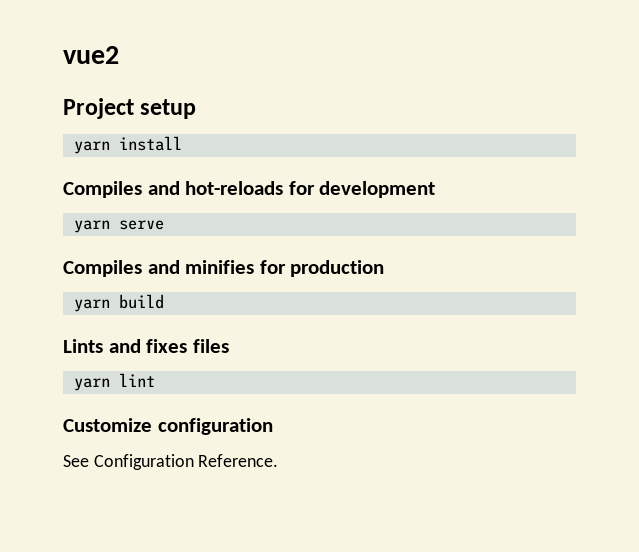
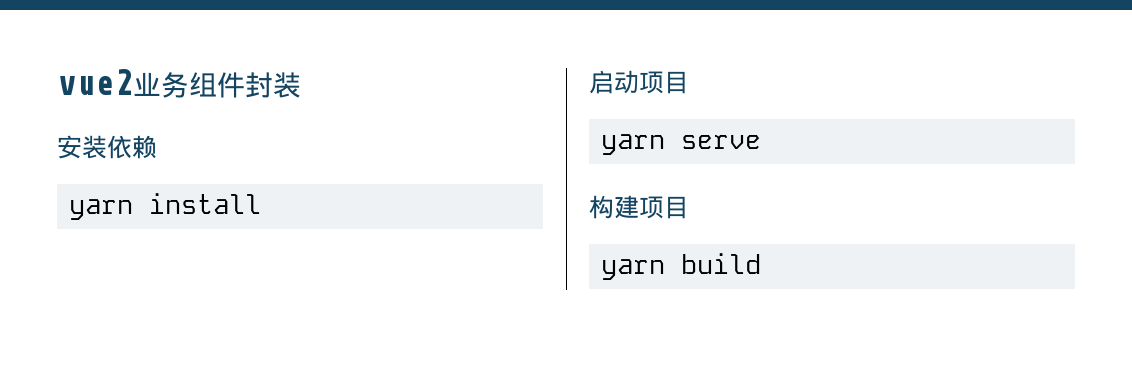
[63,98,197,119] [73,136,182,154] [63,181,436,198] [73,220,164,233] [63,260,385,277] [73,294,164,312] [63,339,229,353] [73,373,155,391] [63,418,273,435] [63,454,279,470] // Project setup // yarn install // Compiles and hot-reloads for development // yarn serve // Compiles and minifies for production // yarn build // Lints and fixes files // yarn lint // Customize configuration // See Configuration Reference. -> [133,72,301,98] [57,135,157,159] [69,193,261,220] [589,70,689,94] [601,134,761,155] [589,195,689,219] [601,253,761,280] 业务组件封装 // 安装依赖 // yarn install // 启动项目 // yarn serve // 构建项目 // yarn build

